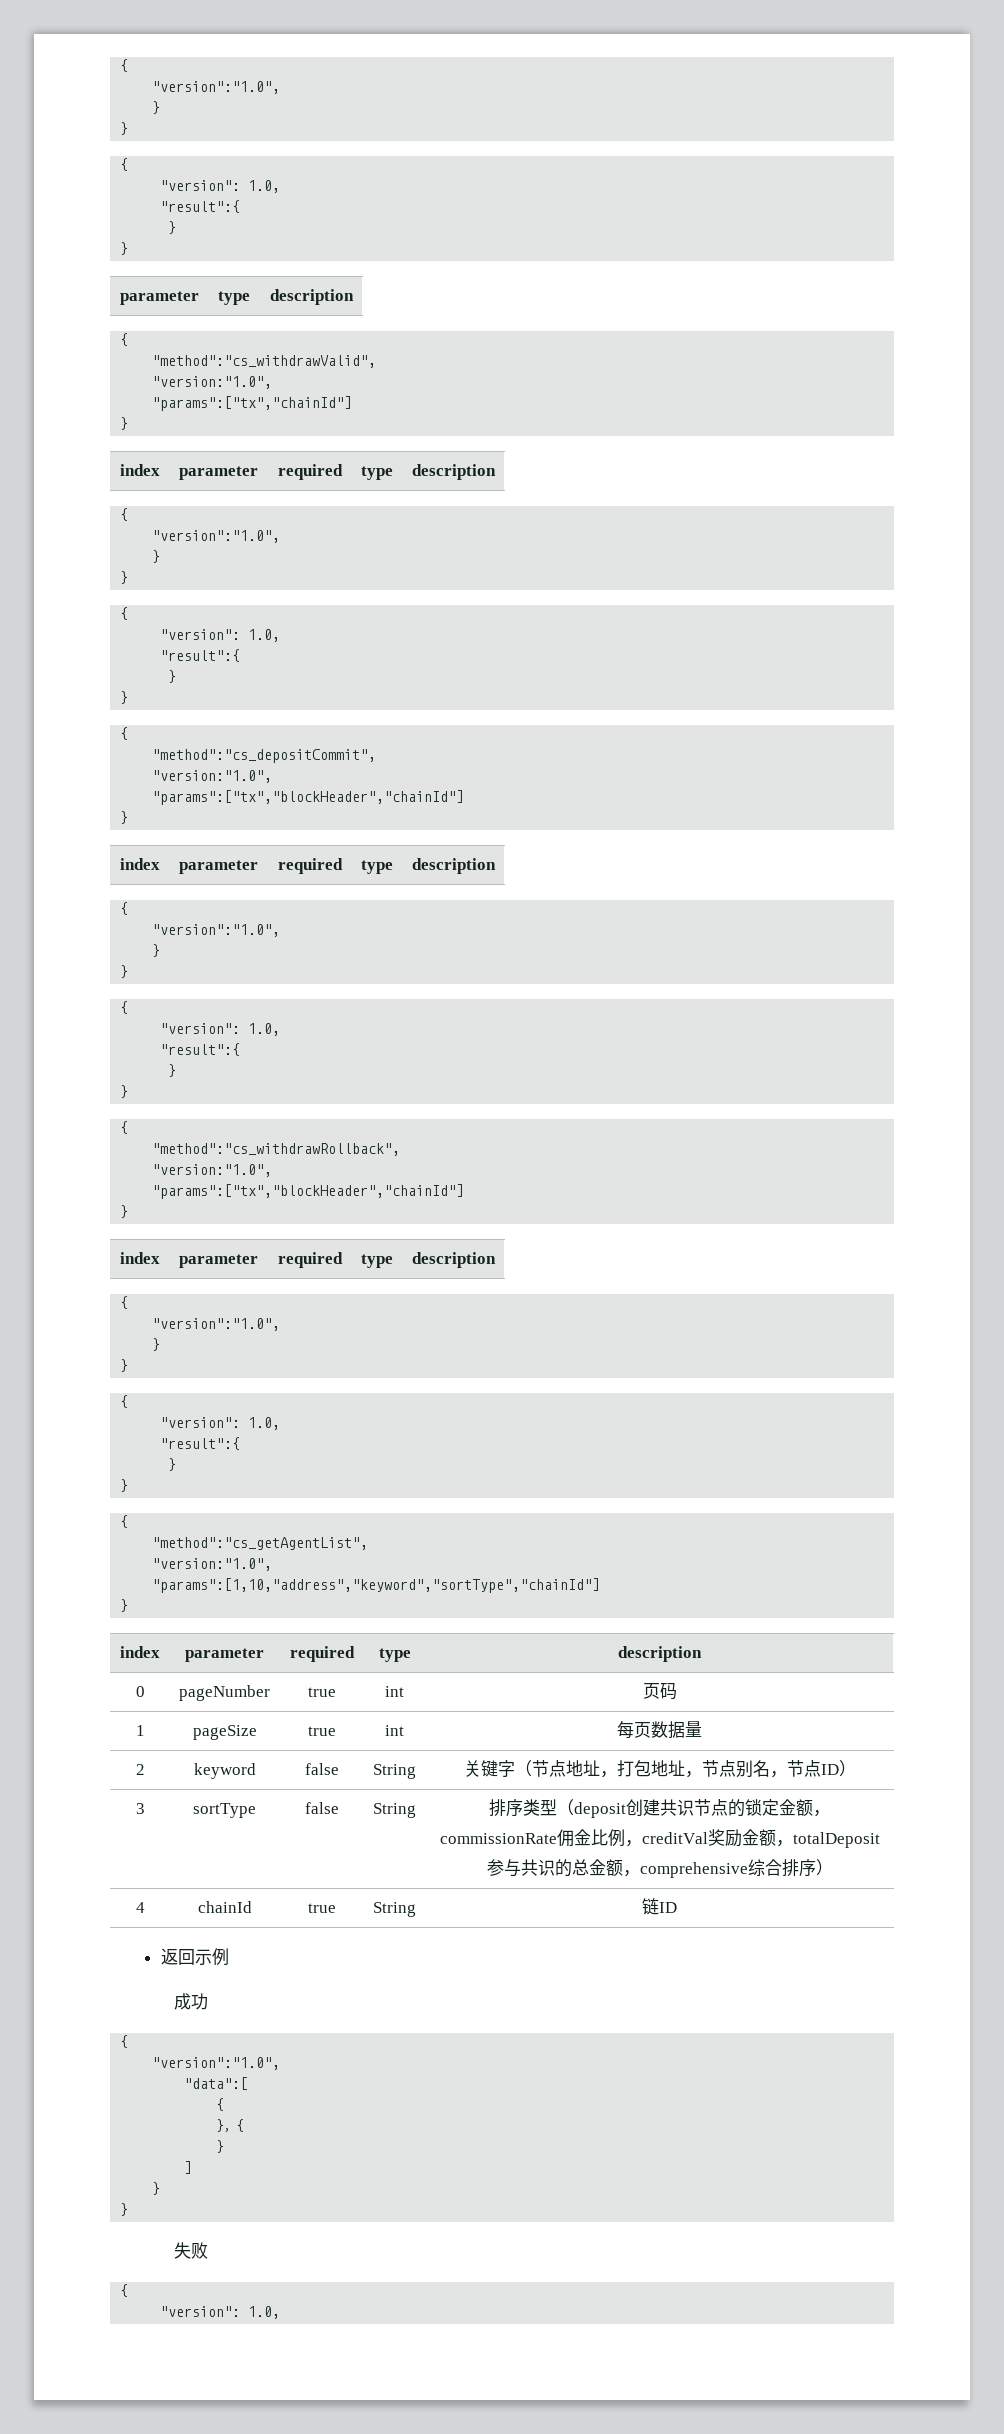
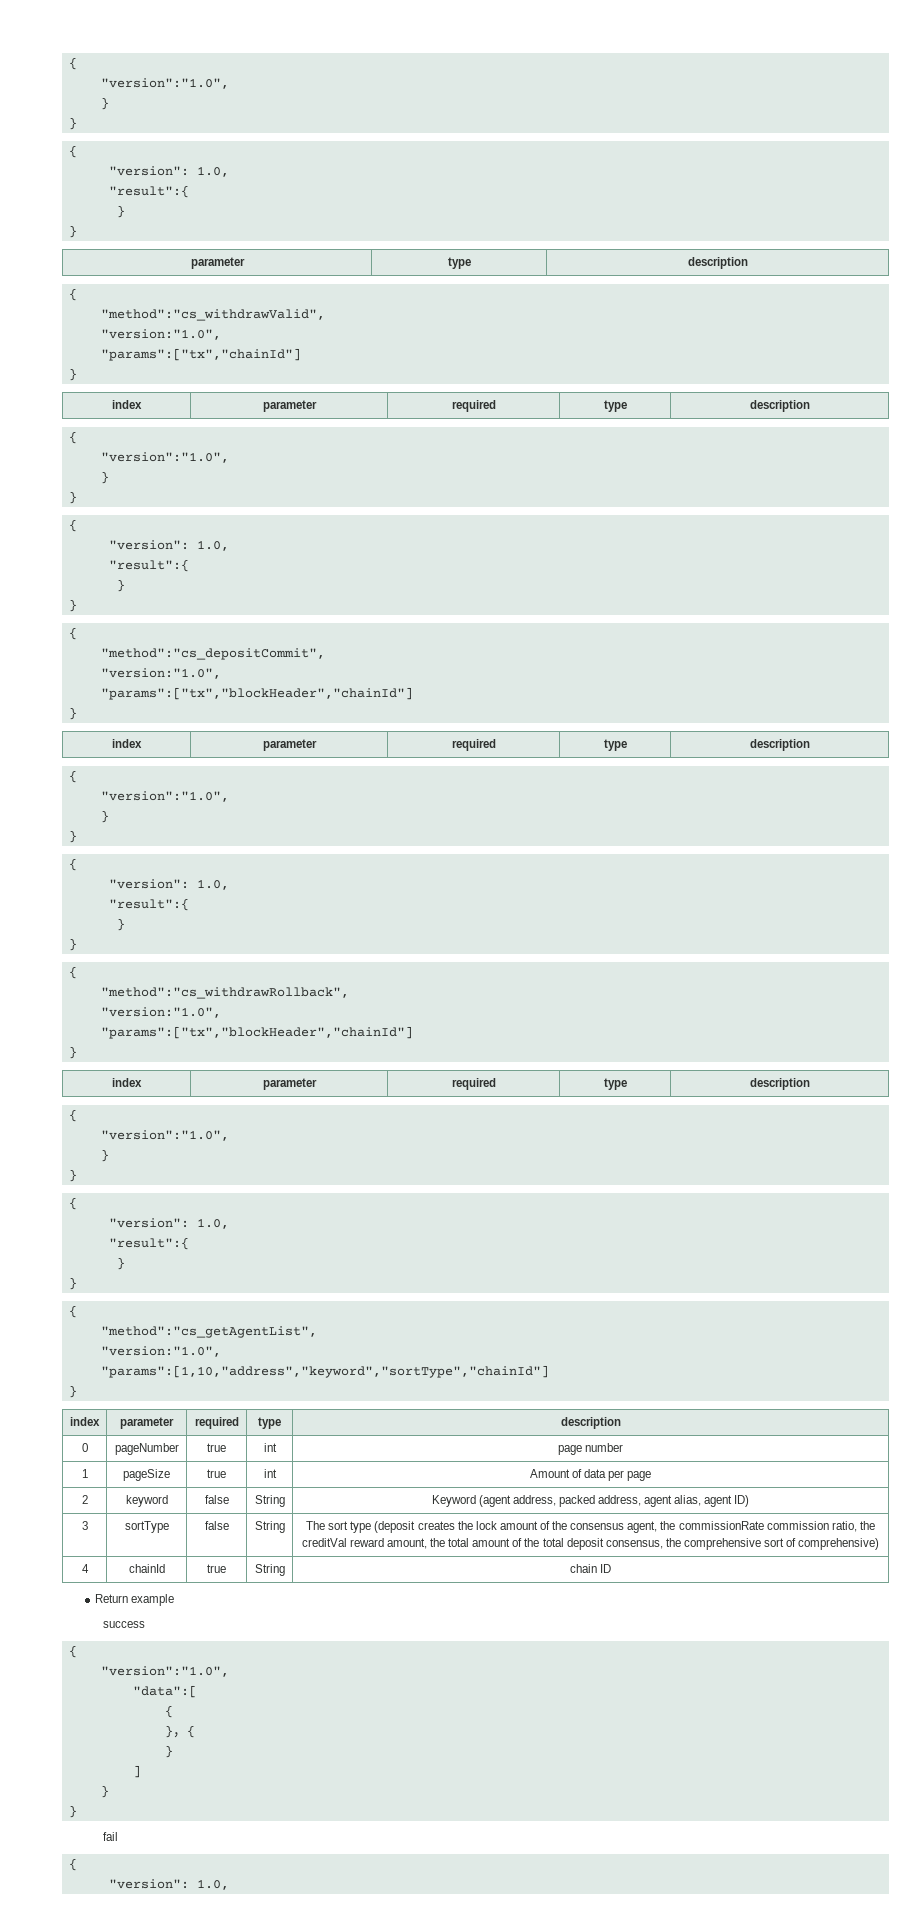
[642,1682,677,1700] 页码 -> [557,1443,624,1455] page number
[617,1721,702,1739] 每页数据量 -> [529,1469,652,1481] Amount of data per page
[463,1760,856,1778] [135,1803,145,1814] [193,1803,256,1818] [304,1802,339,1814] [373,1803,416,1818] [489,1799,830,1818] [439,1829,880,1848] [486,1859,833,1878] 关键字（节点地址，打包地址，节点别名，节点ID） // 3 | sortType | false | String | 排序类型（deposit创建共识节点的锁定金额，commissionRate佣金比例，creditVal奖励金额，totalDeposit参与共识的总金额，comprehensive综合排序） -> [431,1495,750,1507] [81,1521,88,1530] [124,1521,169,1533] [204,1521,229,1530] [254,1521,285,1533] [306,1521,875,1533] [301,1538,880,1550] Keyword (agent address, packed address, agent alias, agent ID) // 3 | sortType | false | String | The sort type (deposit creates the lock amount of the consensus agent, the commissionRate commission ratio, the creditVal reward amount, the total amount of the total deposit consensus, the comprehensive sort of comprehensive)
[642,1898,659,1915] 链 -> [569,1564,597,1573] chain
[160,1948,229,1966] [174,1993,209,2010] 返回示例 // 成功 -> [95,1594,175,1606] [103,1621,146,1628] Return example // success
[174,2242,209,2259] 失败 -> [103,1832,119,1841] fail

